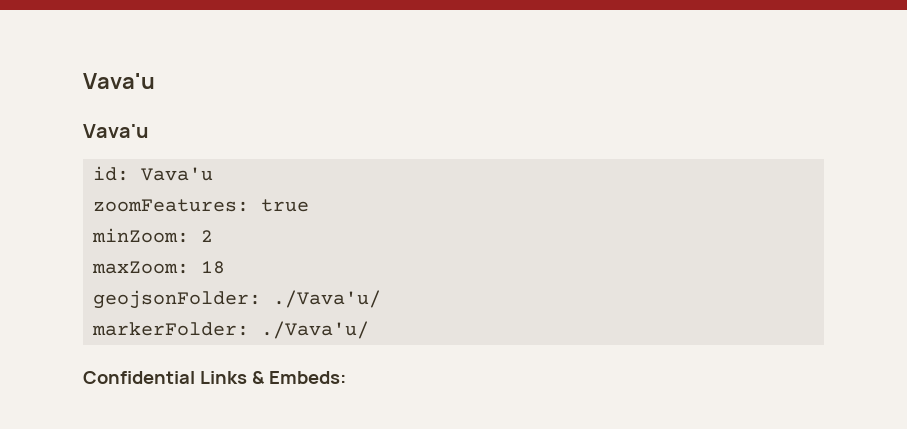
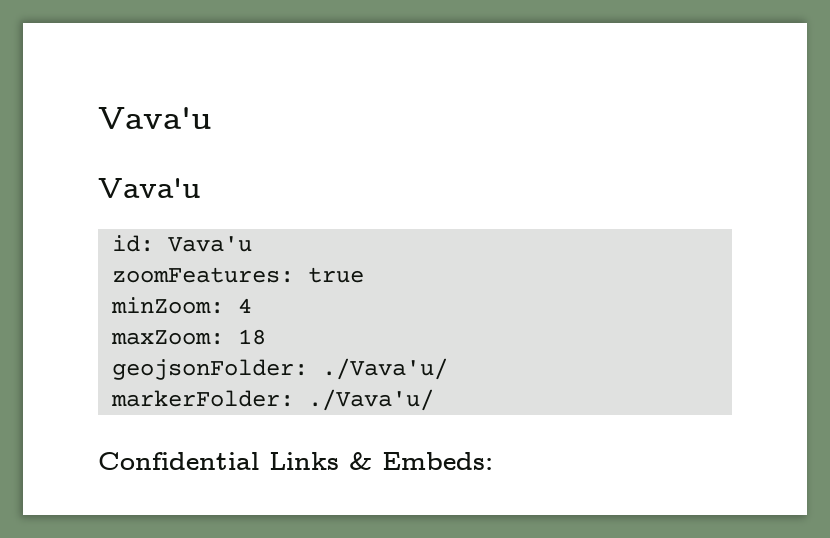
[200,230,213,242] 2 -> [237,298,252,313] 4

